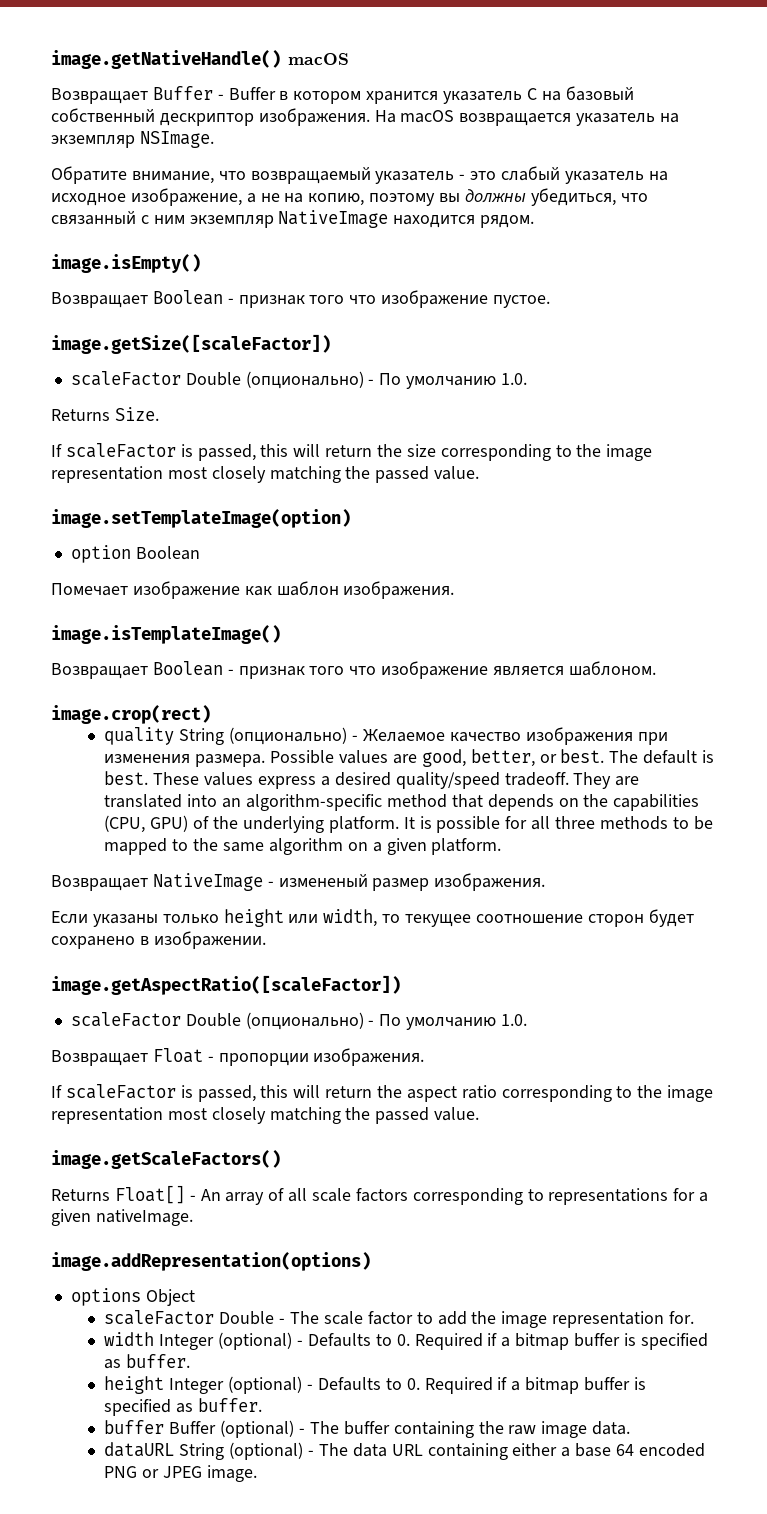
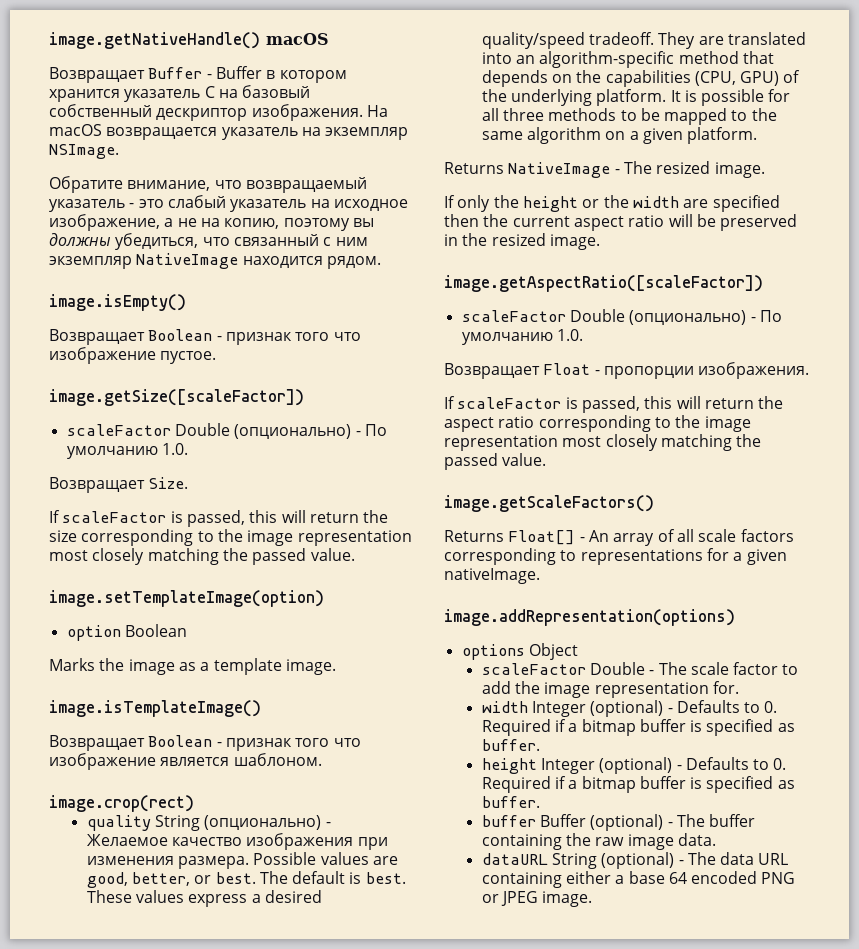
[51,409,110,421] Returns -> [49,477,145,493] Возвращает
[51,581,455,599] Помечает изображение как шаблон изображения. -> [49,658,336,675] Marks the image as a template image.
[51,875,148,891] Возвращает -> [444,162,504,174] Returns
[278,873,546,891] [51,909,694,927] [51,931,266,949] измененый размер изображения. // Если указаны только height или width, то текущее соотношение сторон будет сохранено в изображении. -> [623,161,765,178] [444,195,780,212] [444,214,798,231] [444,233,600,250] The resized image. // If only the height or the width are specified then the current aspect ratio will be preserved in the resized image.

